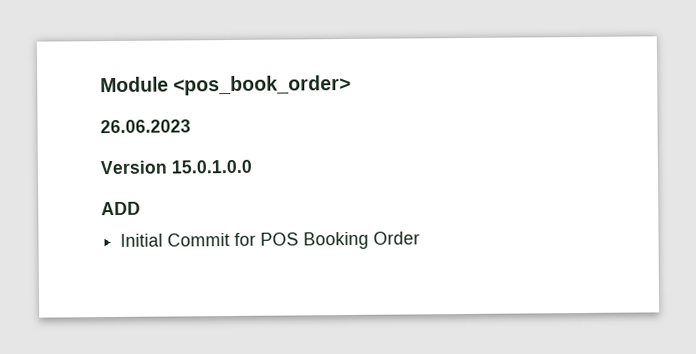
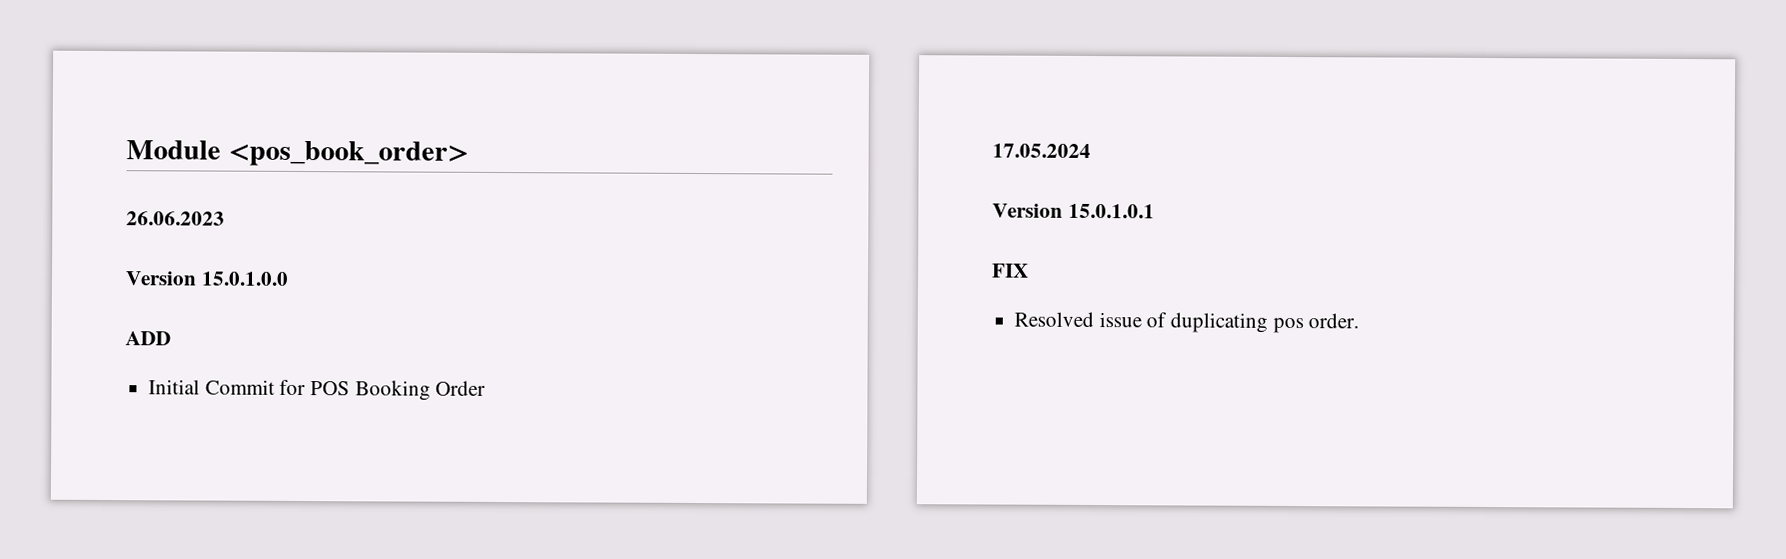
(421, 238) none -> [992,143,1091,158] [992,203,1155,219] [992,263,1029,278] [1014,311,1360,334] // 17.05.2024 // Version 15.0.1.0.1 // FIX // Resolved issue of duplicating pos order.

